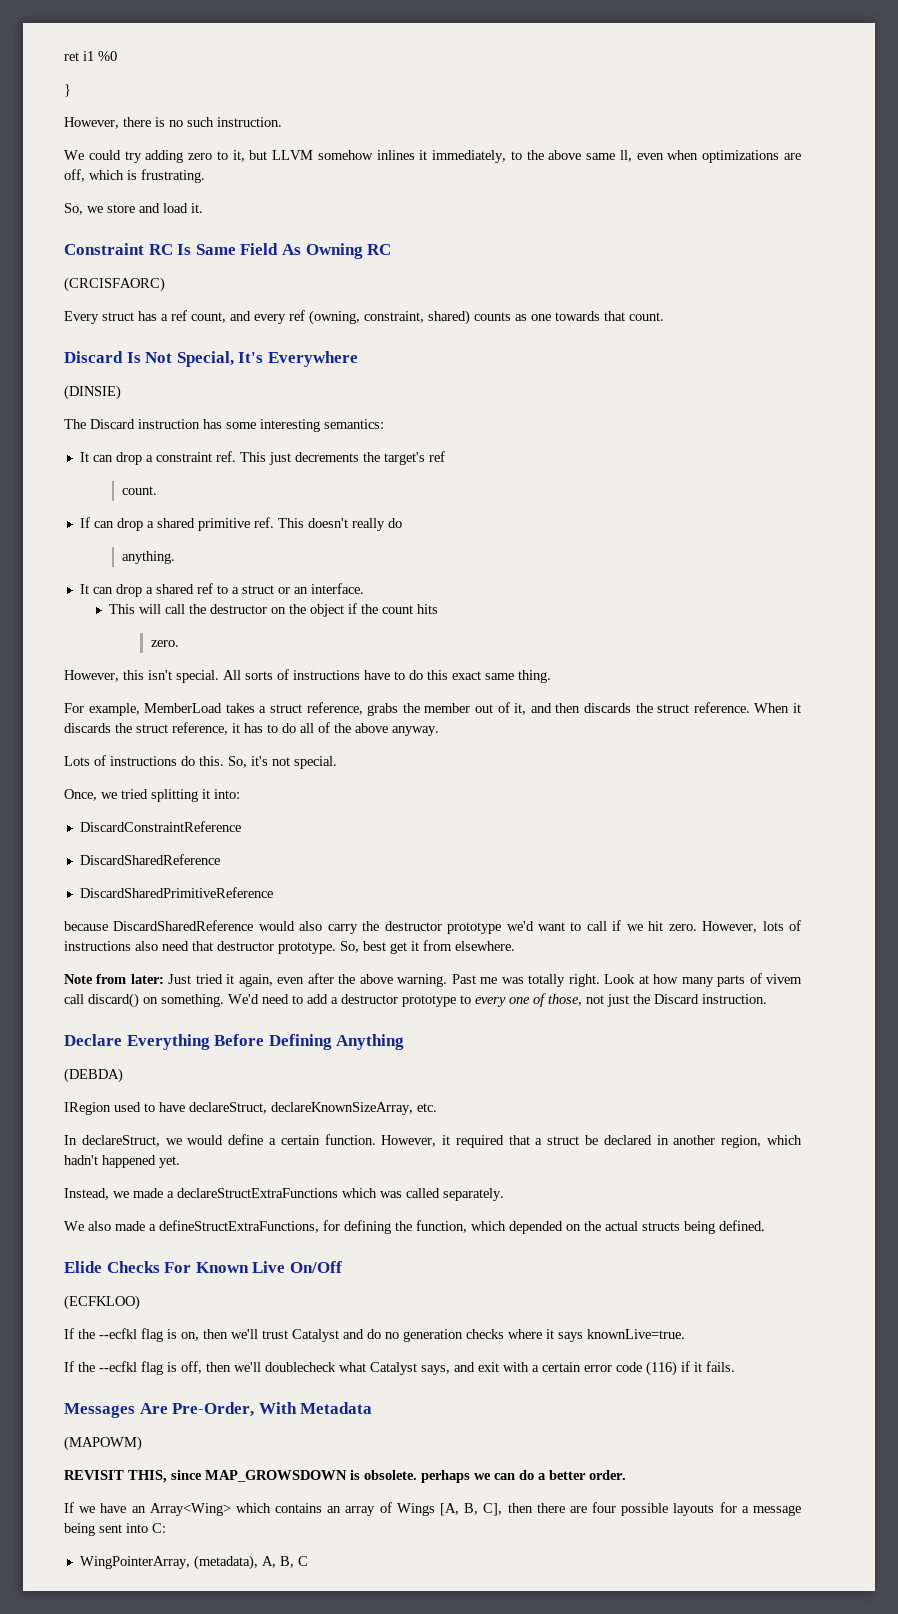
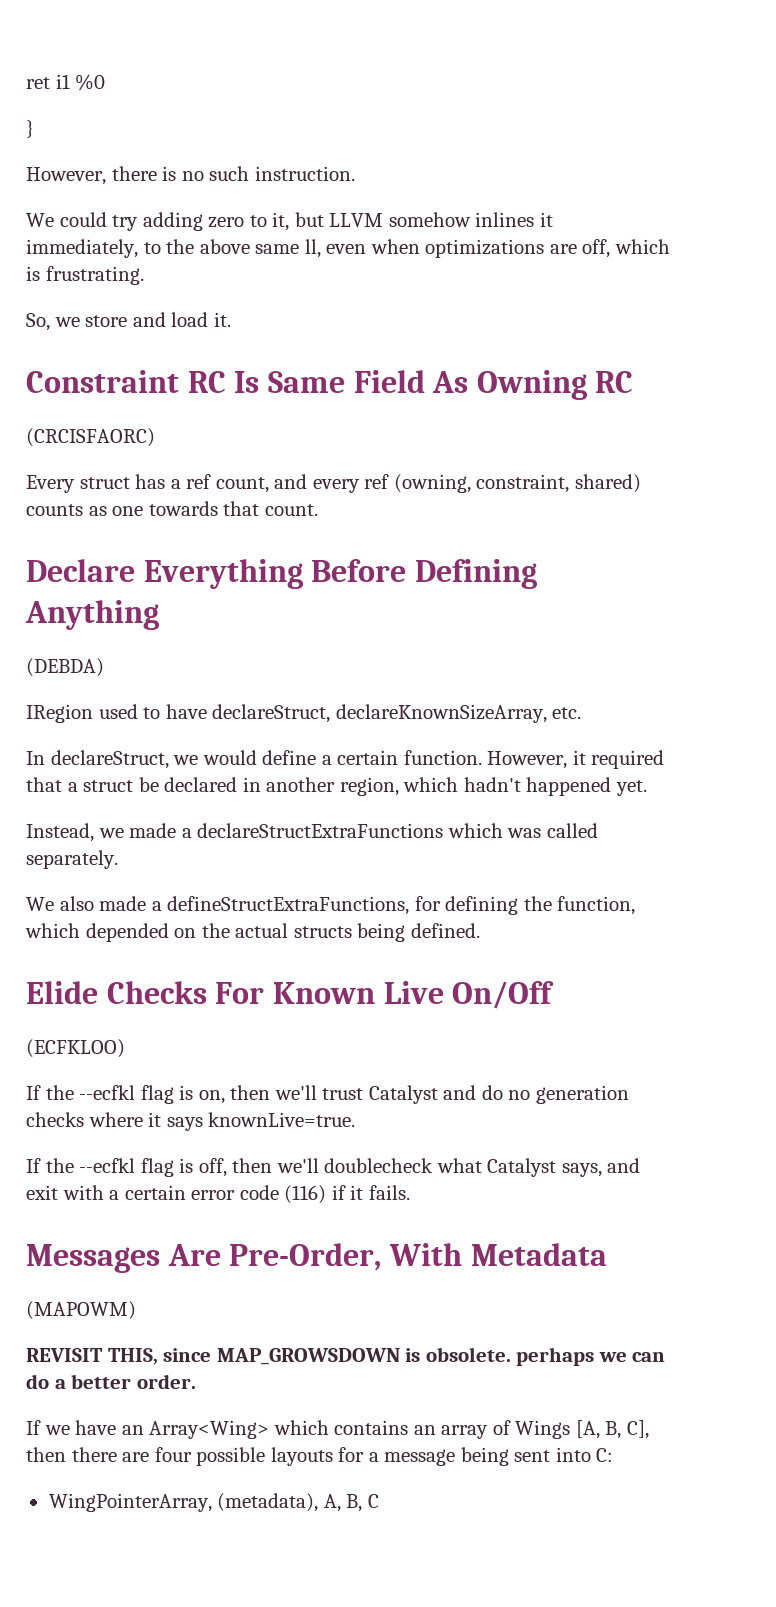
[64,351,358,367] [64,385,121,400] [64,419,384,432] [79,451,445,465] [121,486,157,495] [79,517,402,531] [121,551,175,564] [79,583,364,597] [108,603,438,617] [150,640,179,647] [64,669,551,683] [64,702,802,716] [64,722,439,736] [64,755,337,769] [64,789,240,802] [79,821,241,832] [79,854,220,865] [79,887,273,898] [64,920,802,934] [64,940,515,954] [64,973,802,987] [64,993,767,1008] // Discard Is Not Special, It's Everywhere // (DINSIE) // The Discard instruction has some interesting semantics: // It can drop a constraint ref. This just decrements the target's ref // count. // If can drop a shared primitive ref. This doesn't really do // anything. // It can drop a shared ref to a struct or an interface. // This will call the destructor on the object if the count hits // zero. // However, this isn't special. All sorts of instructions have to do this exact same thing. // For example, MemberLoad takes a struct reference, grabs the member out of it, and then discards the struct reference. When it discards the struct reference, it has to do all of the above anyway. // Lots of instructions do this. So, it's not special. // Once, we tried splitting it into: // DiscardConstraintReference // DiscardSharedReference // DiscardSharedPrimitiveReference // because DiscardSharedReference would also carry the destructor prototype we'd want to call if we hit zero. However, lots of instructions also need that destructor prototype. So, best get it from elsewhere. // Note from later: Just tried it again, even after the above warning. Past me was totally right. Look at how many parts of vivem call discard() on something. We'd need to add a destructor prototype to every one of those, not just the Discard instruction. -> (318, 510) none

